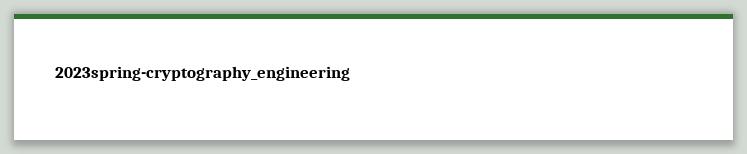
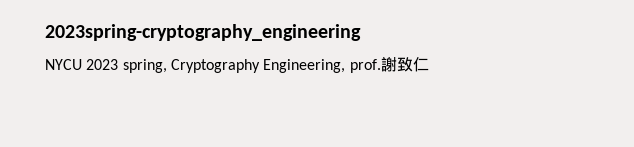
(350, 73) none -> [45,57,429,73] // NYCU 2023 spring, Cryptography Engineering, prof.謝致仁

